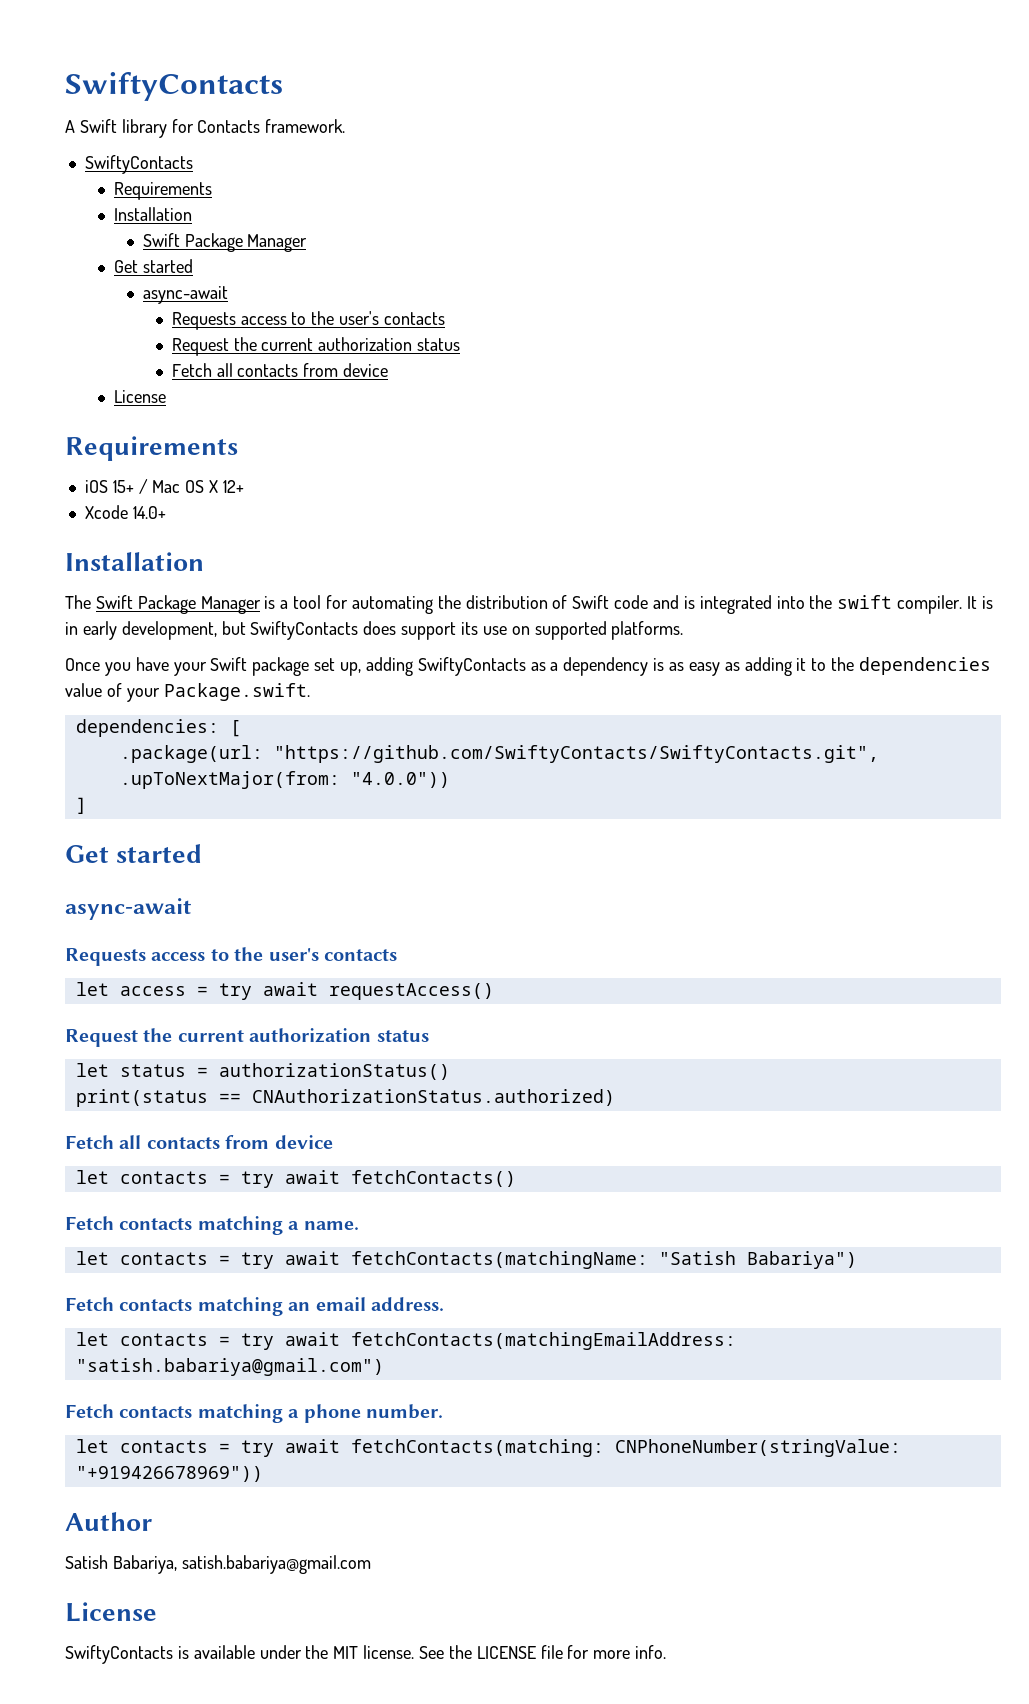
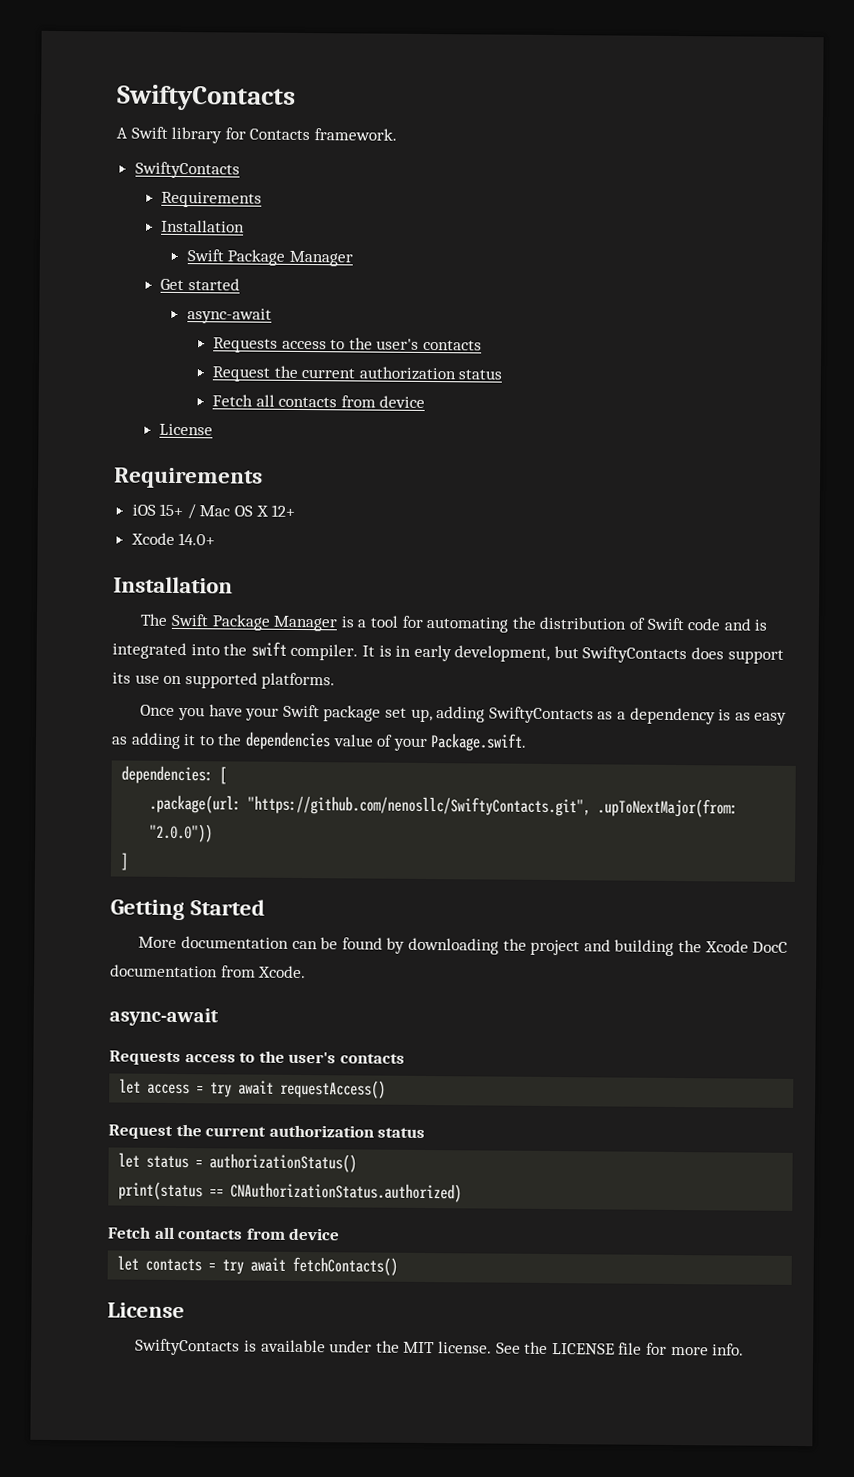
[273,745,879,763] [119,771,450,789] [75,797,87,814] [65,844,203,863] "https://github.com/SwiftyContacts/SwiftyContacts.git", .upToNextMajor(from: "4.0.0")) // ] // Get started -> [247,795,739,818] [149,823,214,843] [120,852,130,871] [110,899,266,921] [138,936,789,956] [110,964,307,979] "https://github.com/nenosllc/SwiftyContacts.git", .upToNextMajor(from: "2.0.0")) // ] // Getting Started // More documentation can be found by downloading the project and building the Xcode DocC documentation from Xcode.
[65,1216,359,1235] [75,1251,857,1269] [65,1297,444,1316] [75,1332,736,1350] [75,1358,384,1376] [65,1404,443,1423] [75,1439,901,1457] [75,1466,263,1482] [65,1512,152,1531] [65,1555,371,1574] // Fetch contacts matching a name. // let contacts = try await fetchContacts(matchingName: "Satish Babariya") // Fetch contacts matching an email address. // let contacts = try await fetchContacts(matchingEmailAddress: "satish.babariya@gmail.com") // Fetch contacts matching a phone number. // let contacts = try await fetchContacts(matching: CNPhoneNumber(stringValue: "+919426678969")) // Author // Satish Babariya, satish.babariya@gmail.com -> (399, 1266) none

